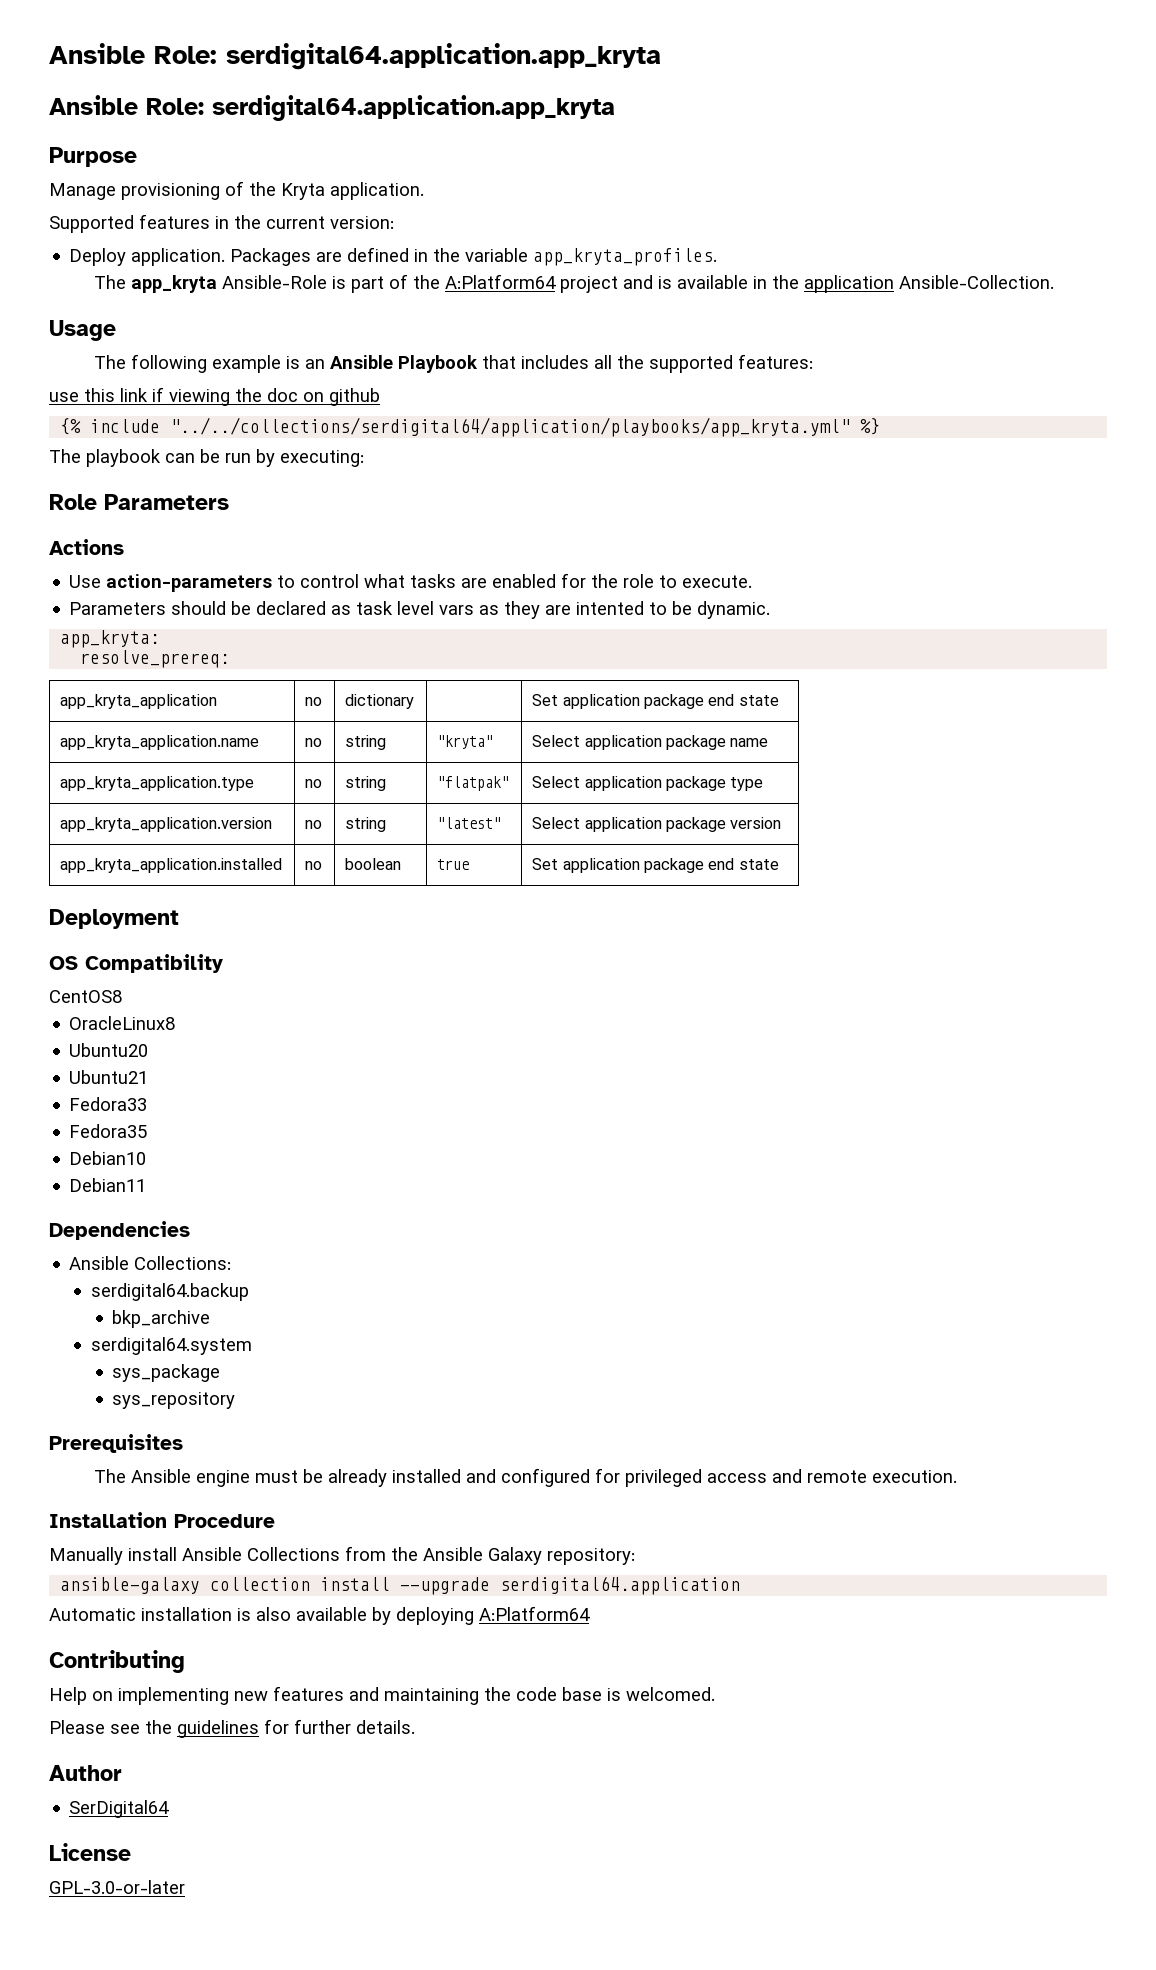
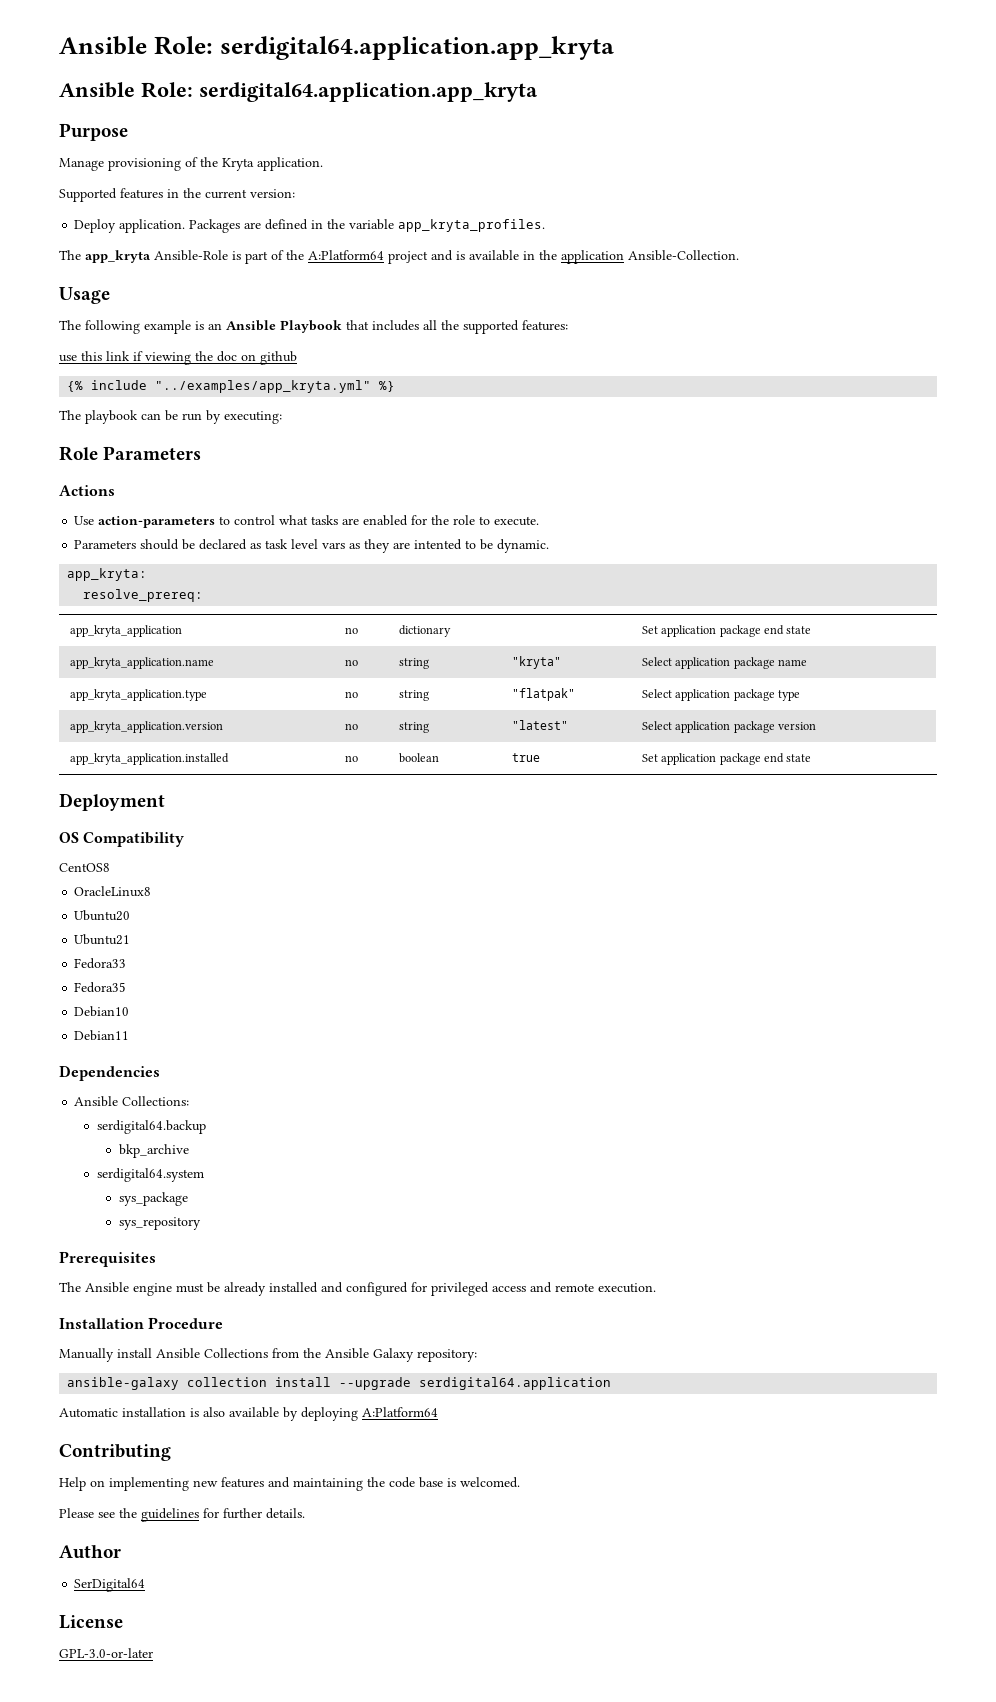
[170,417,851,437] "../../collections/serdigital64/application/playbooks/app_kryta.yml" -> [155,380,372,393] "../examples/app_kryta.yml"

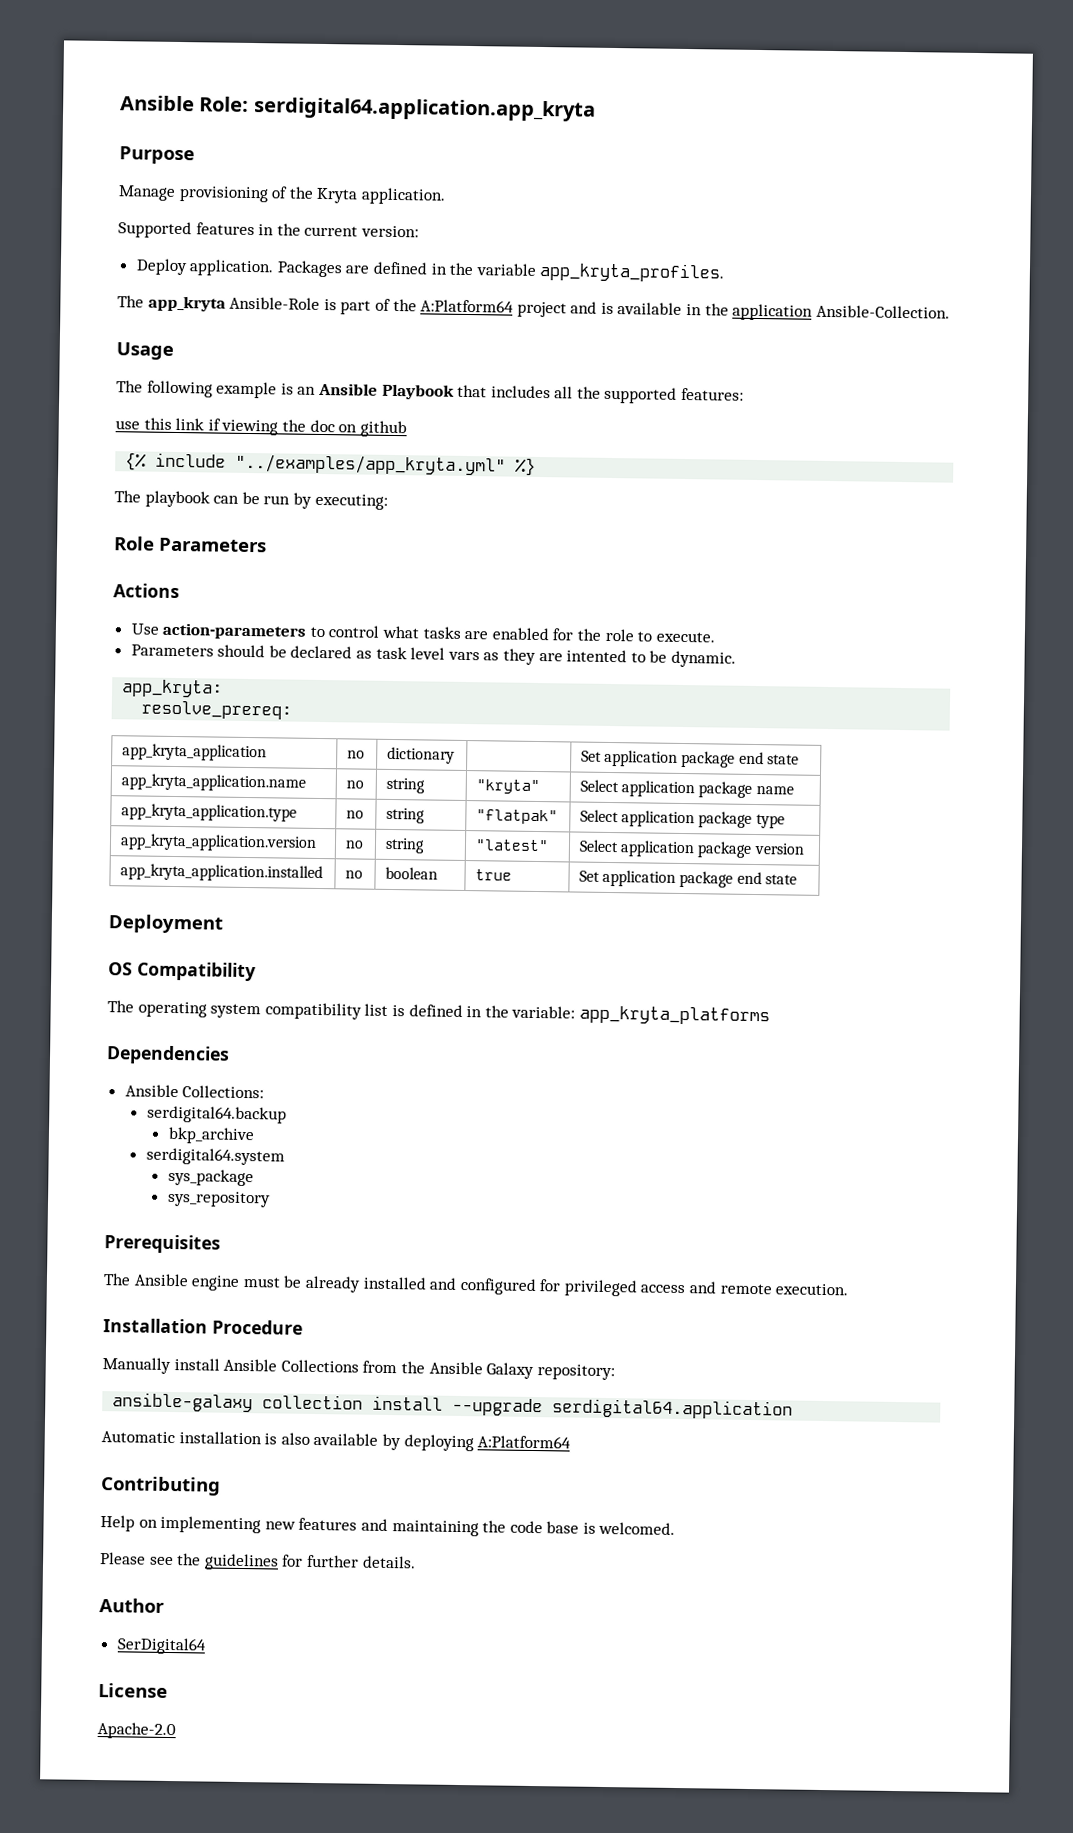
[59,36,614,60] [59,82,538,102] Ansible Role: serdigital64.application.app_kryta // Ansible Role: serdigital64.application.app_kryta -> [120,95,596,122] Ansible Role: serdigital64.application.app_kryta
[59,863,110,872] [74,886,152,897] [74,910,131,921] [74,934,131,945] [74,958,127,969] [74,982,127,993] [74,1006,130,1017] [74,1030,130,1041] CentOS8 // OracleLinux8 // Ubuntu20 // Ubuntu21 // Fedora33 // Fedora35 // Debian10 // Debian11 -> [107,1000,770,1026] The operating system compatibility list is defined in the variable: app_kryta_platforms
[59,1648,153,1658] GPL-3.0-or-later -> [97,1722,176,1740] Apache-2.0

